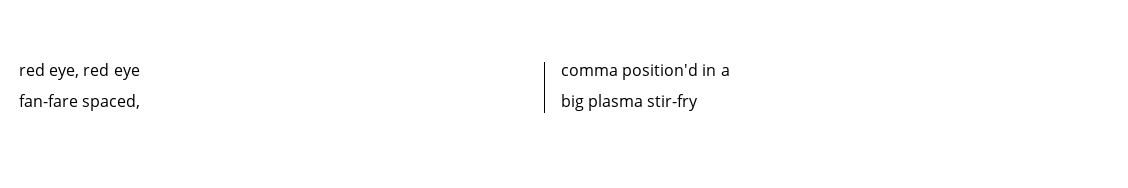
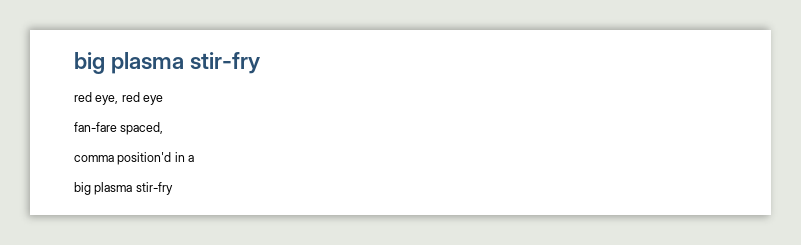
(19, 69) none -> [74,52,261,74] big plasma stir-fry //

